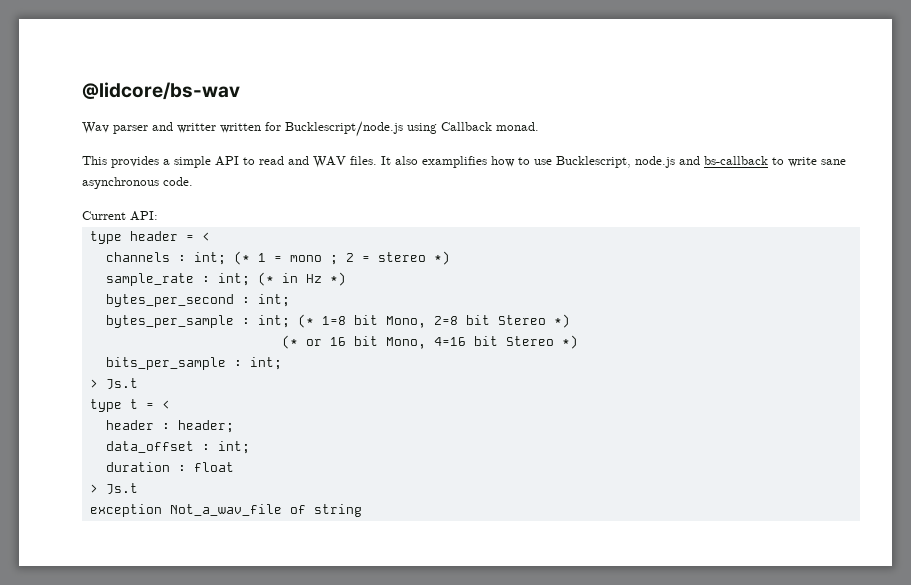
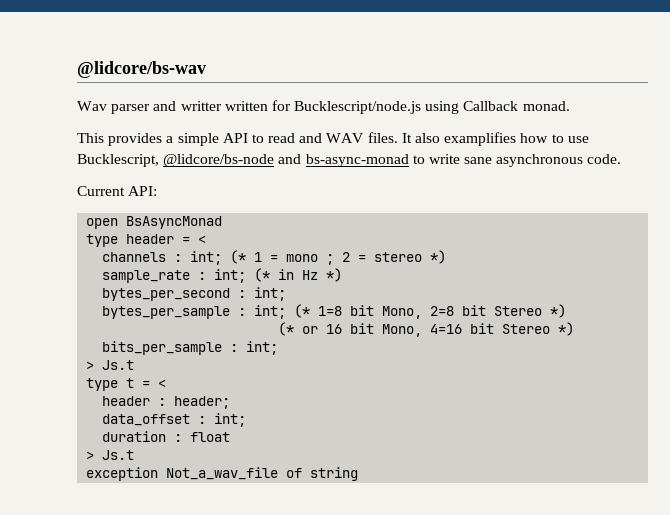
[635,156,768,168] node.js and bs-callback -> [163,154,409,167] @lidcore/bs-node and bs-async-monad
(158, 216) none -> [86,216,223,229] // open BsAsyncMonad

